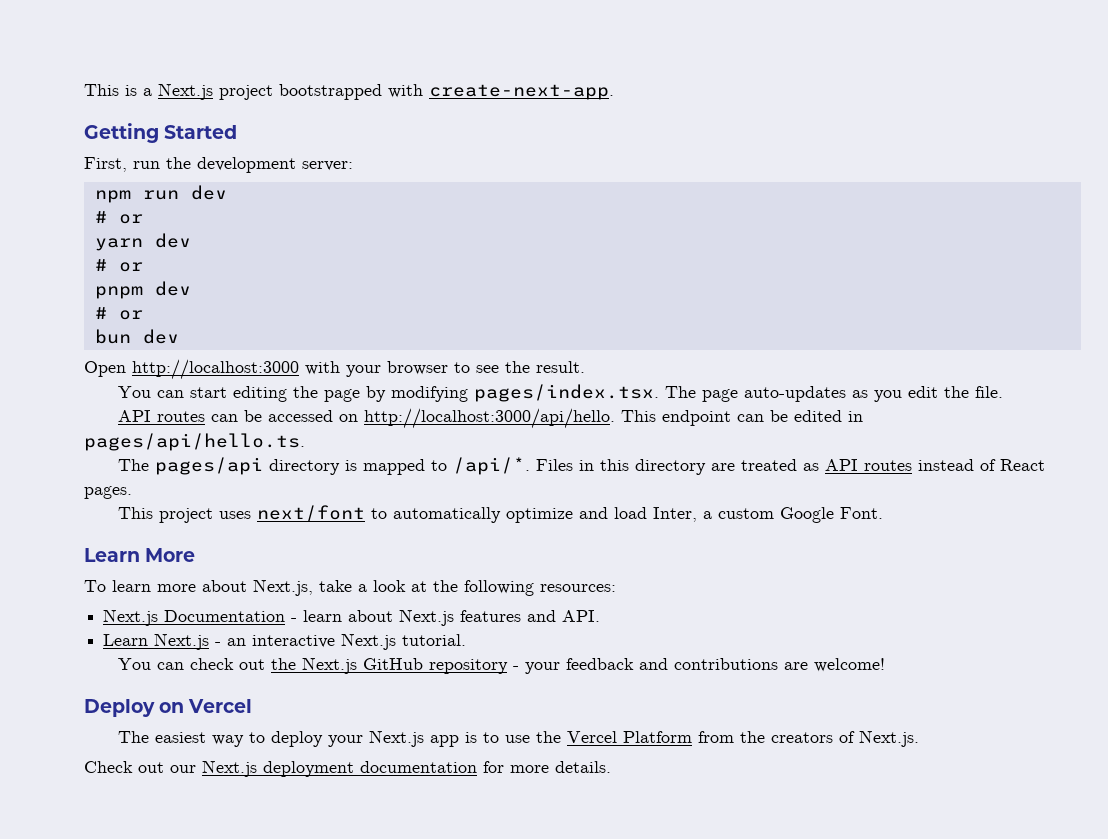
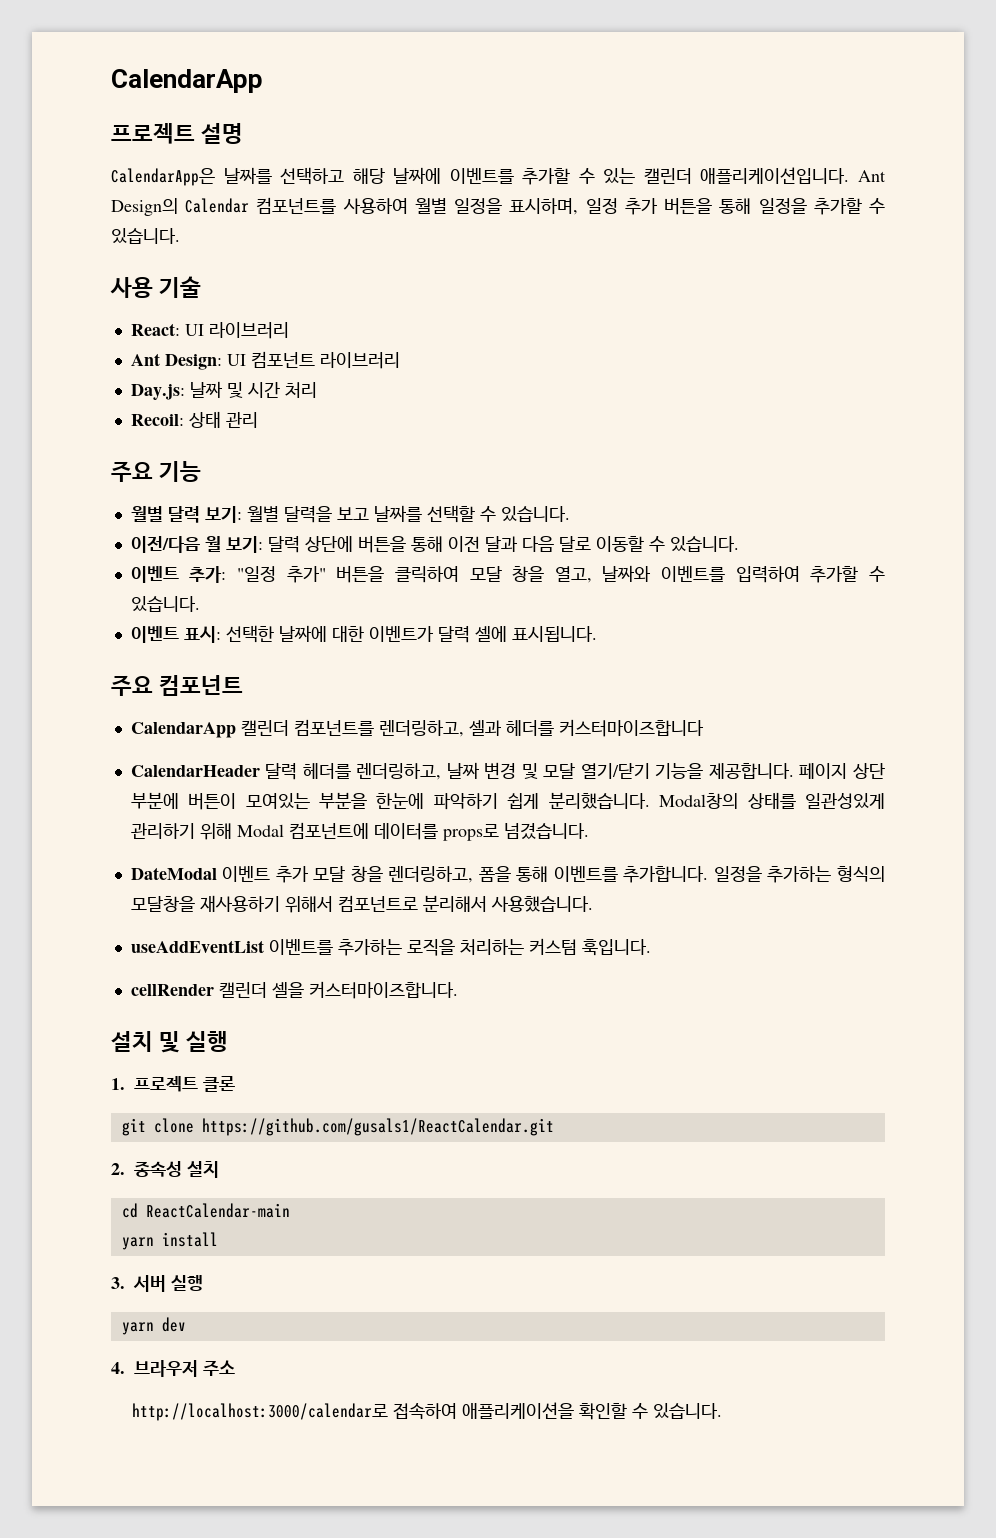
[84,83,614,100] [84,123,238,143] [84,157,353,173] [94,185,227,203] [94,211,143,224] [94,233,191,251] [94,259,143,272] [94,281,191,299] [94,307,143,320] [94,329,179,344] [84,359,585,380] [118,384,1004,402] [118,408,864,429] [84,433,305,451] [118,457,1046,475] [84,486,132,499] [118,505,884,523] [84,548,196,562] [84,579,616,596] [103,609,601,626] [103,633,467,650] [118,657,886,674] [84,699,253,717] [118,730,920,747] [84,760,611,777] This is a Next.js project bootstrapped with create-next-app. // Getting Started // First, run the development server: // npm run dev // # or // yarn dev // # or // pnpm dev // # or // bun dev // Open http://localhost:3000 with your browser to see the result. // You can start editing the page by modifying pages/index.tsx. The page auto-updates as you edit the file. // API routes can be accessed on http://localhost:3000/api/hello. This endpoint can be edited in pages/api/hello.ts. // The pages/api directory is mapped to /api/*. Files in this directory are treated as API routes instead of React pages. // This project uses next/font to automatically optimize and load Inter, a custom Google Font. // Learn More // To learn more about Next.js, take a look at the following resources: // Next.js Documentation - learn about Next.js features and API. // Learn Next.js - an interactive Next.js tutorial. // You can check out the Next.js GitHub repository - your feedback and contributions are welcome! // Deploy on Vercel // The easiest way to deploy your Next.js app is to use the Vercel Platform from the creators of Next.js. // Check out our Next.js deployment documentation for more details. -> [111,69,263,93] [111,123,244,144] [111,167,886,186] [111,197,886,216] [111,228,180,244] [110,276,202,298] [130,322,289,339] [130,351,400,370] [130,381,317,400] [130,411,258,428] [111,461,202,482] [130,505,570,523] [130,536,739,553] [130,565,886,583] [130,596,200,612] [130,625,597,643] [111,675,244,696] [130,719,704,738] [130,762,885,780] [130,792,885,810] [130,822,589,841] [130,866,885,883] [130,895,593,913] [130,938,651,956] [130,981,458,999] [111,1031,229,1053] [111,1076,235,1092] [121,1118,554,1136] [111,1161,219,1178] [121,1203,290,1218] [121,1232,218,1250] [111,1275,203,1292] [121,1317,186,1335] [111,1360,235,1377] [131,1402,722,1421] CalendarApp // 프로젝트 설명 // CalendarApp은 날짜를 선택하고 해당 날짜에 이벤트를 추가할 수 있는 캘린더 애플리케이션입니다. Ant Design의 Calendar 컴포넌트를 사용하여 월별 일정을 표시하며, 일정 추가 버튼을 통해 일정을 추가할 수 있습니다. // 사용 기술 // React: UI 라이브러리 // Ant Design: UI 컴포넌트 라이브러리 // Day.js: 날짜 및 시간 처리 // Recoil: 상태 관리 // 주요 기능 // 월별 달력 보기: 월별 달력을 보고 날짜를 선택할 수 있습니다. // 이전/다음 월 보기: 달력 상단에 버튼을 통해 이전 달과 다음 달로 이동할 수 있습니다. // 이벤트 추가: "일정 추가" 버튼을 클릭하여 모달 창을 열고, 날짜와 이벤트를 입력하여 추가할 수 있습니다. // 이벤트 표시: 선택한 날짜에 대한 이벤트가 달력 셀에 표시됩니다. // 주요 컴포넌트 // CalendarApp 캘린더 컴포넌트를 렌더링하고, 셀과 헤더를 커스터마이즈합니다 // CalendarHeader 달력 헤더를 렌더링하고, 날짜 변경 및 모달 열기/닫기 기능을 제공합니다. 페이지 상단 부분에 버튼이 모여있는 부분을 한눈에 파악하기 쉽게 분리했습니다. Modal창의 상태를 일관성있게 관리하기 위해 Modal 컴포넌트에 데이터를 props로 넘겼습니다. // DateModal 이벤트 추가 모달 창을 렌더링하고, 폼을 통해 이벤트를 추가합니다. 일정을 추가하는 형식의 모달창을 재사용하기 위해서 컴포넌트로 분리해서 사용했습니다. // useAddEventList 이벤트를 추가하는 로직을 처리하는 커스텀 훅입니다. // cellRender 캘린더 셀을 커스터마이즈합니다. // 설치 및 실행 // 1. 프로젝트 클론 // git clone https://github.com/gusals1/ReactCalendar.git // 2. 종속성 설치 // cd ReactCalendar-main // yarn install // 3. 서버 실행 // yarn dev // 4. 브라우저 주소 // http://localhost:3000/calendar로 접속하여 애플리케이션을 확인할 수 있습니다.

